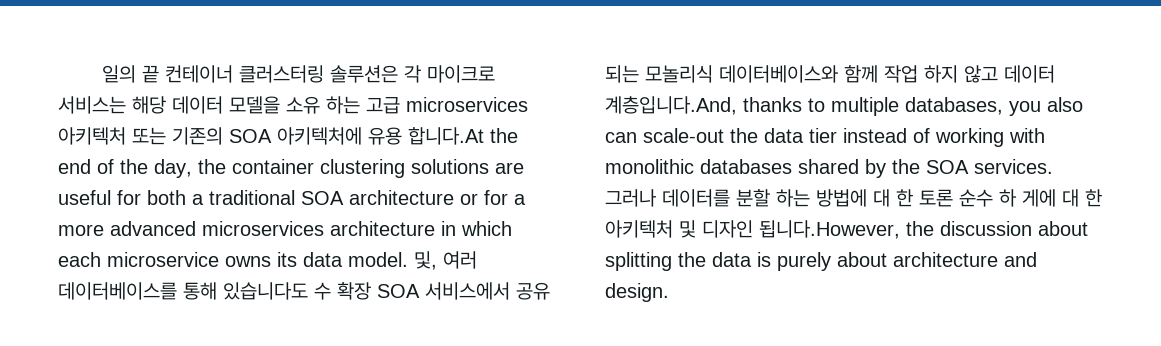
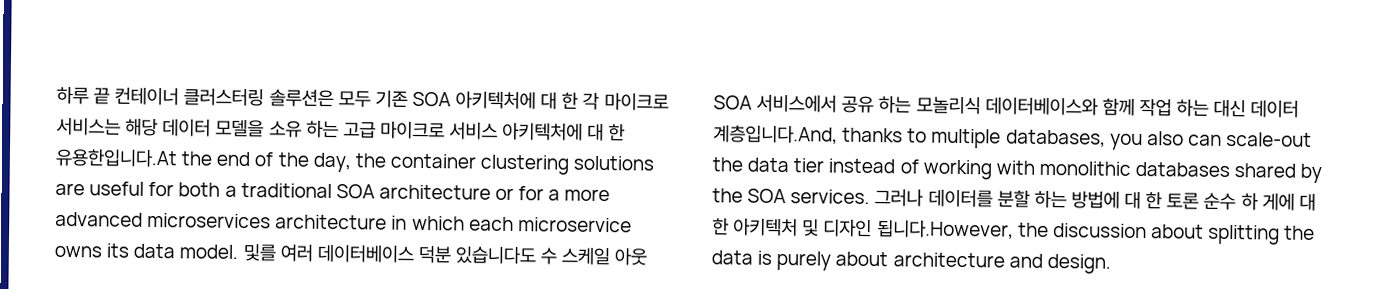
[102,65,137,83] 일의 -> [56,86,89,105] 하루
(399, 74) none -> [337,90,580,110] 모두 기존 SOA 아키텍처에 대 한
[406,97,528,112] [58,127,484,145] microservices 아키텍처 또는 기존의 SOA 아키텍처에 유용 합니다.At -> [379,121,627,142] [55,148,177,168] 마이크로 서비스 아키텍처에 대 한 유용한입니다.At
[414,251,477,270] [58,282,371,300] 및, 여러 데이터베이스를 통해 있습니다도 수 확장 -> [242,243,648,266] 및를 여러 데이터베이스 덕분 있습니다도 수 스케일 아웃
[605,65,639,83] 되는 -> [878,96,912,114] 하는
[924,65,998,83] 하지 않고 -> [1176,99,1247,118] 하는 대신

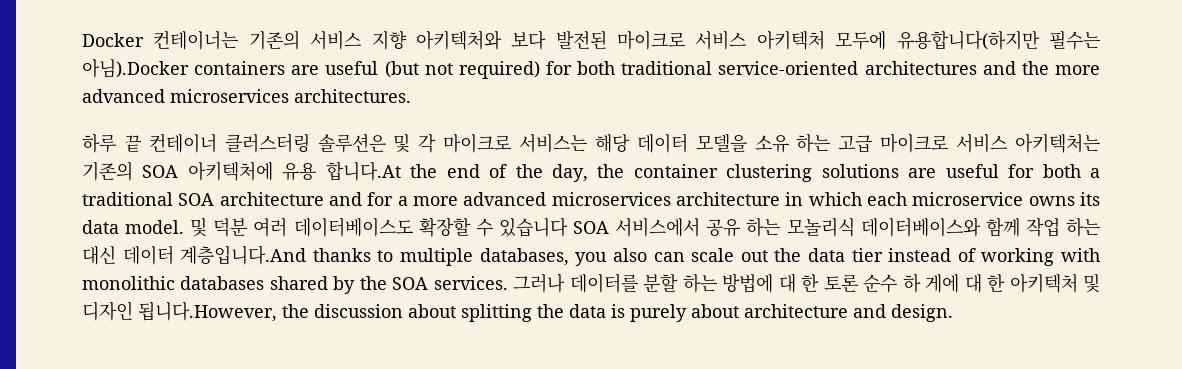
(56, 95) none -> [82,30,1100,50] [82,59,1100,79] [82,89,411,103] Docker 컨테이너는 기존의 서비스 지향 아키텍처와 보다 발전된 마이크로 서비스 아키텍처 모두에 유용합니다(하지만 필수는 아님).Docker containers are useful (but not required) for both traditional service-oriented architectures and the more advanced microservices architectures. //
[337,90,580,110] 모두 기존 SOA 아키텍처에 대 한 -> [393,134,411,153] 및
[502,122,627,142] [55,148,177,168] 아키텍처에 대 한 유용한입니다.At -> [1014,133,1100,153] [82,161,401,181] 아키텍처는 기존의 SOA 아키텍처에 유용 합니다.At
[495,187,515,201] or -> [329,192,362,206] and
[242,243,648,266] 및를 여러 데이터베이스 덕분 있습니다도 수 스케일 아웃 -> [190,217,568,237] 및 덕분 여러 데이터베이스도 확장할 수 있습니다
[713,124,838,145] 계층입니다.And, -> [180,245,307,265] 계층입니다.And
[1226,131,1313,147] scale-out -> [691,248,768,262] scale out

